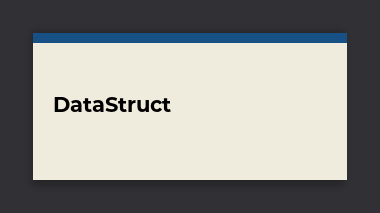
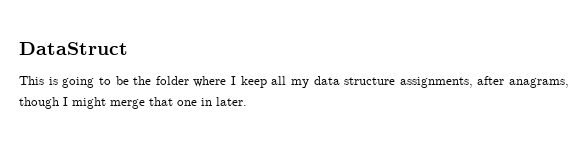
(171, 104) none -> [19,76,569,88] [19,97,247,109] // This is going to be the folder where I keep all my data structure assignments, after anagrams, though I might merge that one in later.

